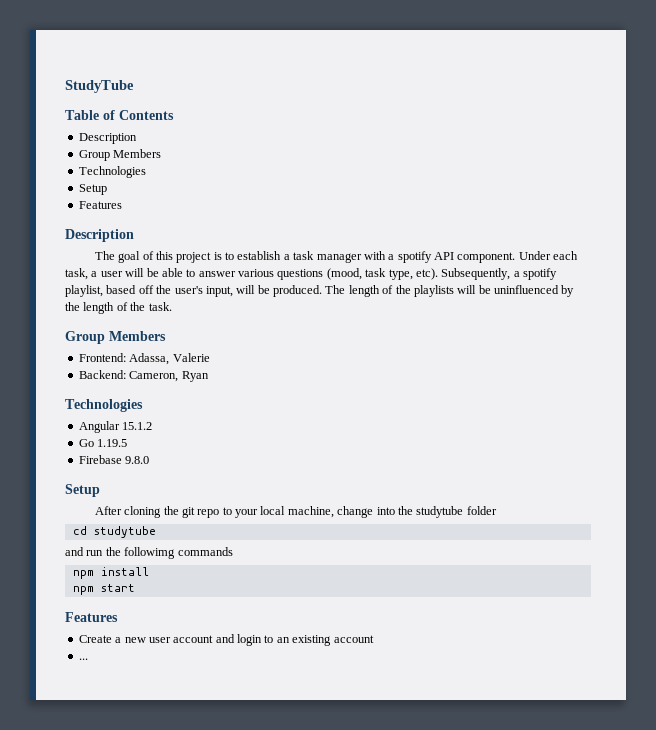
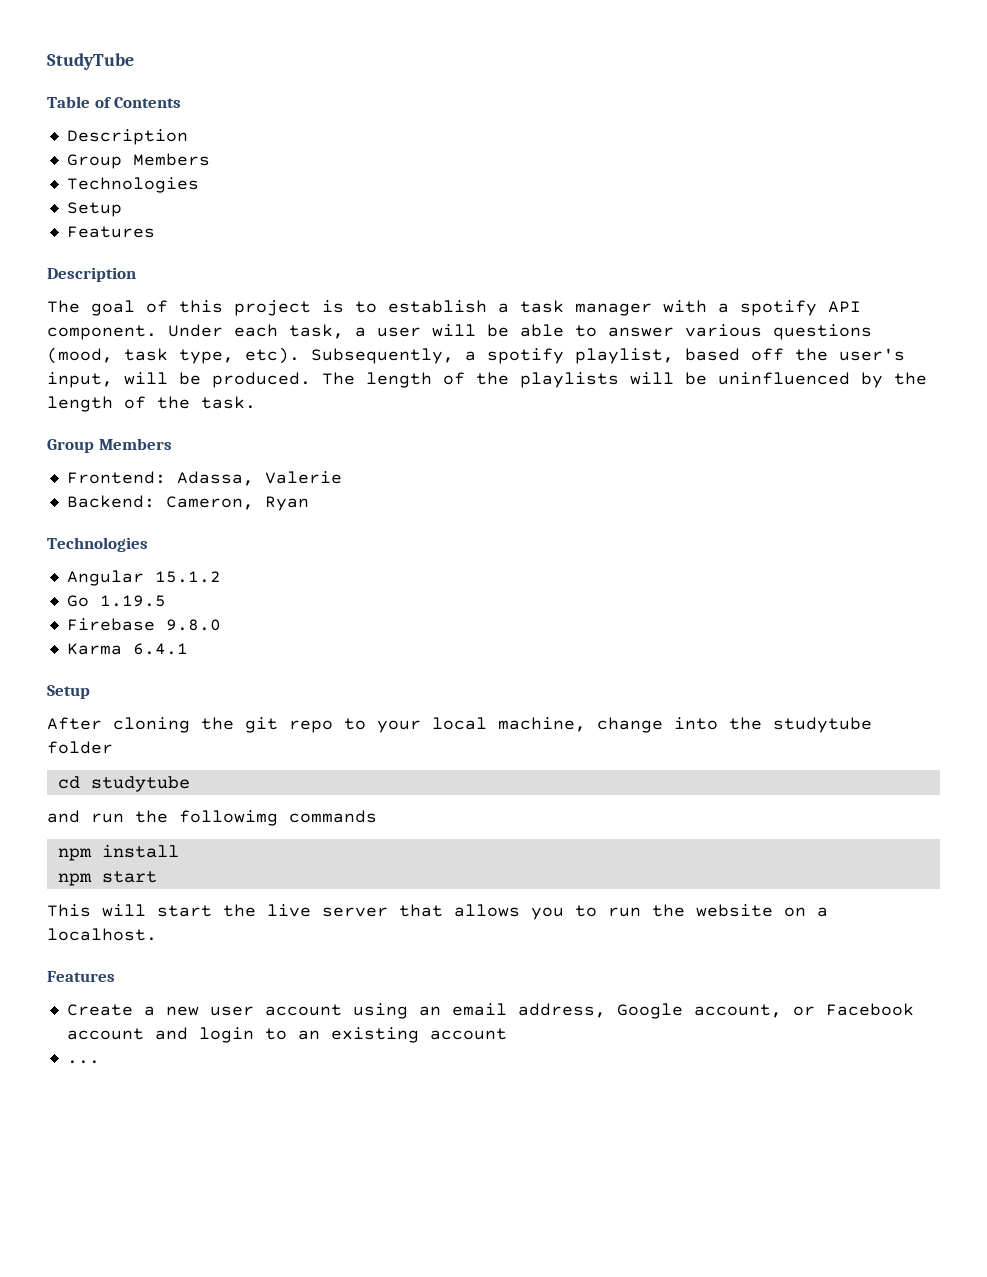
(150, 460) none -> [66,643,188,655] // Karma 6.4.1
(135, 588) none -> [47,904,828,920] [47,928,157,941] // This will start the live server that allows you to run the website on a localhost.
(214, 639) none -> [352,1003,914,1019] [66,1028,144,1040] using an email address, Google account, or Facebook account

